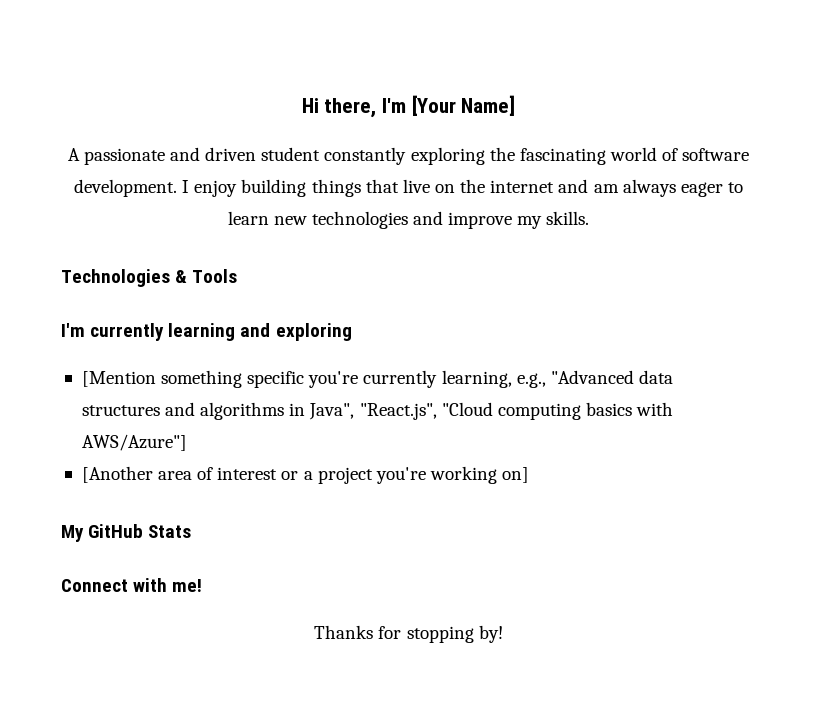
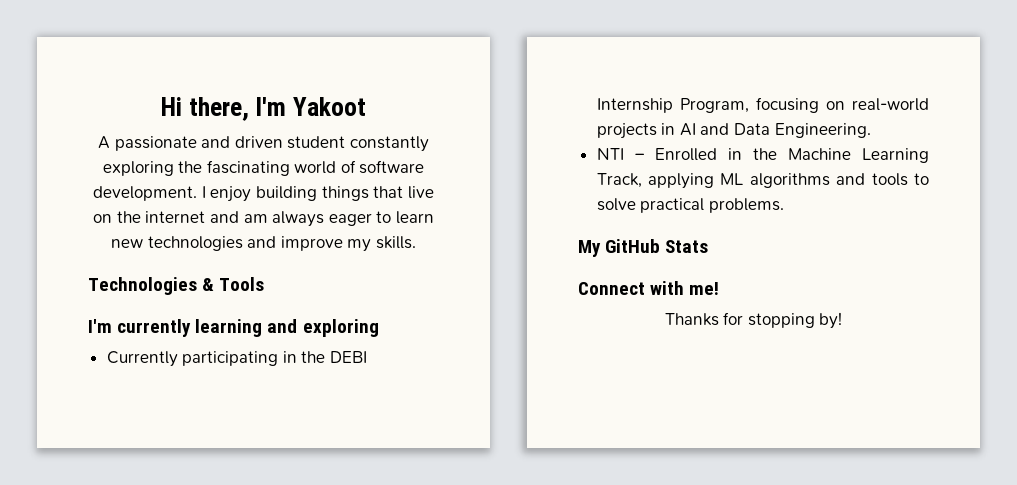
[411,95,516,116] [Your Name] -> [293,97,367,116] Yakoot
[81,370,673,388] [81,402,674,420] [81,434,187,451] [81,466,530,484] [Mention something specific you're currently learning, e.g., "Advanced data structures and algorithms in Java", "React.js", "Cloud computing basics with AWS/Azure"] // [Another area of interest or a project you're working on] -> [106,351,368,367] [596,97,929,113] [596,123,871,139] [596,148,929,163] [596,173,929,189] [596,198,784,213] Currently participating in the DEBI Internship Program, focusing on real-world projects in AI and Data Engineering. // NTI – Enrolled in the Machine Learning Track, applying ML algorithms and tools to solve practical problems.

